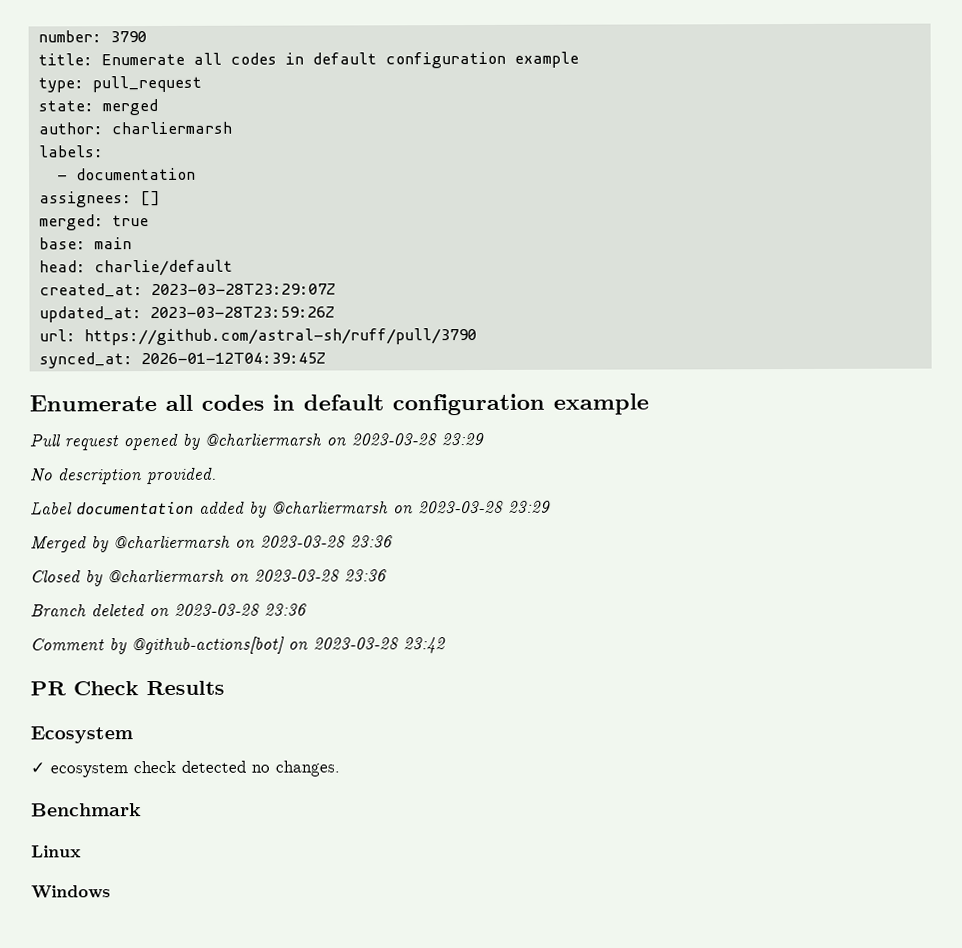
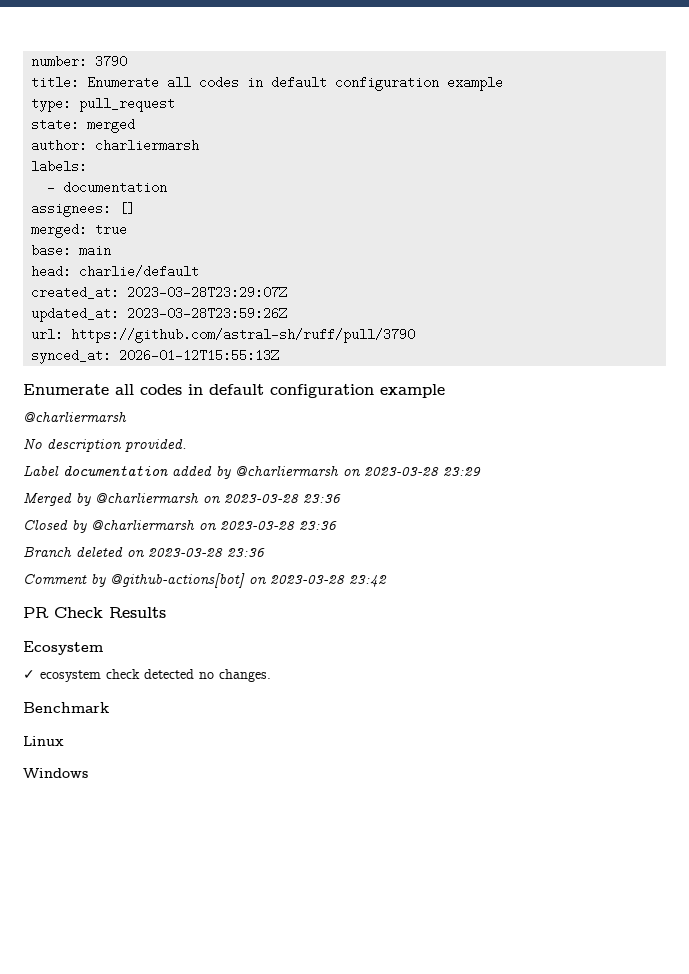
[140,352,326,365] [29,393,649,416] [29,432,484,451] 2026-01-12T04:39:45Z // Enumerate all codes in default configuration example // Pull request opened by @charliermarsh on 2023-03-28 23:29 -> [119,349,280,362] [23,384,445,398] [23,412,127,422] 2026-01-12T15:55:13Z // Enumerate all codes in default configuration example // @charliermarsh

